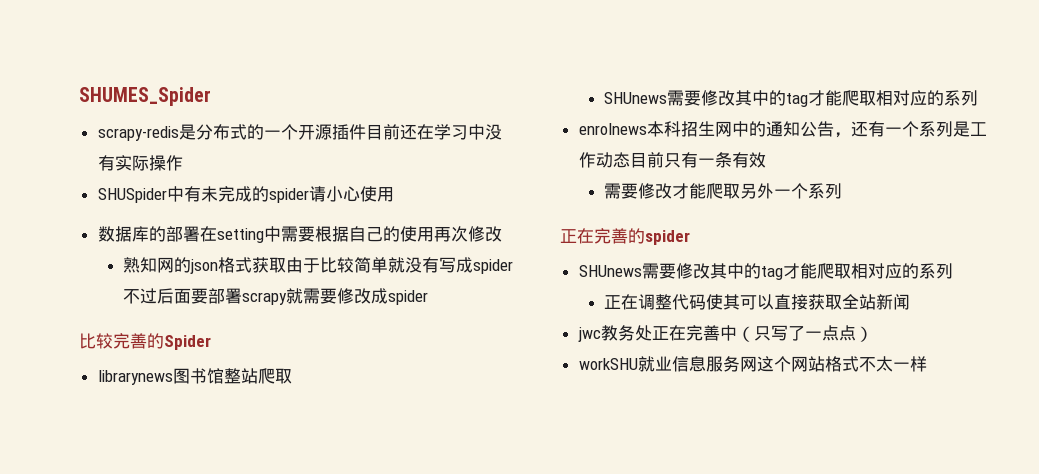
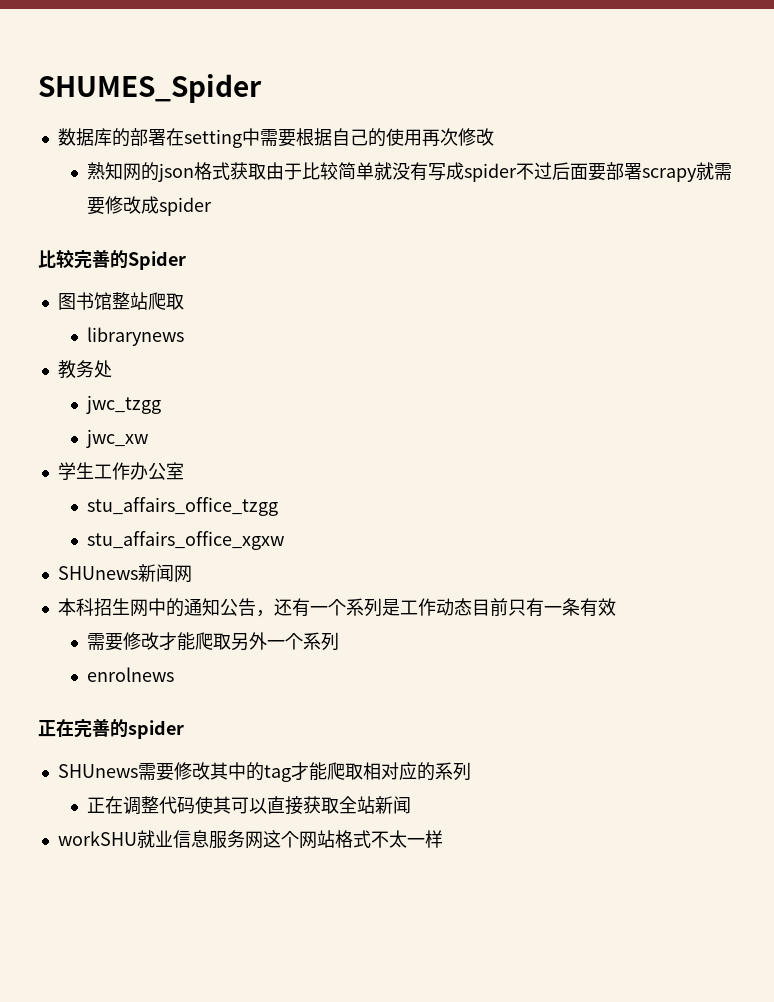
[97,124,502,141] [97,155,183,171] [97,186,394,203] // scrapy-redis是分布式的一个开源插件目前还在学习中没有实际操作 // SHUSpider中有未完成的spider请小心使用 -> (262, 88) none
[97,370,173,385] librarynews -> (186, 260) none
[603,90,978,107] [578,123,647,135] SHUnews需要修改其中的tag才能爬取相对应的系列 // enrolnews -> [86,327,184,346] [57,360,112,379] [85,395,161,414] [85,429,148,448] [57,462,184,480] [86,497,278,516] [86,531,284,550] [57,564,192,583] librarynews // 教务处 // jwc_tzgg // jwc_xw // 学生工作办公室 // stu_affairs_office_tzgg // stu_affairs_office_xgxw // SHUnews新闻网 //
(842, 191) none -> [86,667,174,682] // enrolnews
[577,325,873,342] // jwc教务处正在完善中（只写了一点点） -> (411, 805) none

